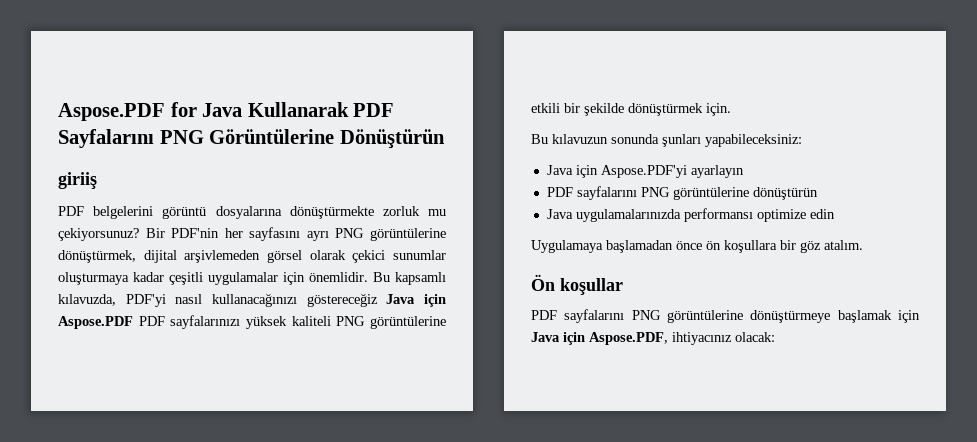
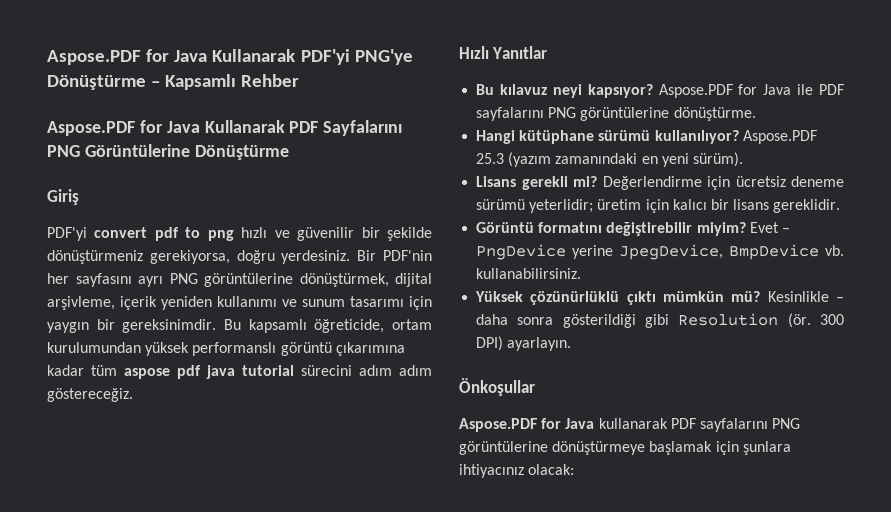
[58,102,395,121] [58,129,445,149] [58,172,97,189] [58,206,446,219] [58,228,139,241] Aspose.PDF for Java Kullanarak PDF Sayfalarını PNG Görüntülerine Dönüştürün // giriiş // PDF belgelerini görüntü dosyalarına dönüştürmekte zorluk mu çekiyorsunuz? -> [47,49,413,65] [47,74,300,90] [47,120,403,136] [47,144,289,160] [47,189,79,205] [47,227,433,241] [47,250,351,264] Aspose.PDF for Java Kullanarak PDF'yi PNG'ye Dönüştürme – Kapsamlı Rehber // Aspose.PDF for Java Kullanarak PDF Sayfalarını PNG Görüntülerine Dönüştürme // Giriş // PDF'yi convert pdf to png hızlı ve güvenilir bir şekilde dönüştürmeniz gerekiyorsa, doğru yerdesiniz.
[184,250,446,263] [58,272,446,285] [58,293,446,307] [58,315,446,329] [531,103,731,116] [531,134,802,147] [546,165,744,178] [546,186,818,200] [546,208,835,222] [531,240,863,253] [531,274,623,295] arşivlemeden görsel olarak çekici sunumlar oluşturmaya kadar çeşitli uygulamalar için önemlidir. Bu kapsamlı kılavuzda, PDF'yi nasıl kullanacağınızı göstereceğiz Java için Aspose.PDF PDF sayfalarınızı yüksek kaliteli PNG görüntülerine etkili bir şekilde dönüştürmek için. // Bu kılavuzun sonunda şunları yapabileceksiniz: // Java için Aspose.PDF'yi ayarlayın // PDF sayfalarını PNG görüntülerine dönüştürün // Java uygulamalarınızda performansı optimize edin // Uygulamaya başlamadan önce ön koşullara bir göz atalım. // Ön koşullar // -> [47,296,432,310] [47,319,432,333] [47,342,405,356] [47,365,432,379] [47,388,133,402] [459,46,548,59] [476,84,844,98] [476,107,756,121] [476,130,817,144] [476,152,743,167] [476,176,844,190] [476,199,841,213] [476,222,790,236] [476,244,844,260] [476,268,582,279] [475,291,844,305] [476,313,844,328] [476,336,572,351] [459,378,535,396] [459,418,668,432] arşivleme, içerik yeniden kullanımı ve sunum tasarımı için yaygın bir gereksinimdir. Bu kapsamlı öğreticide, ortam kurulumundan yüksek performanslı görüntü çıkarımına kadar tüm aspose pdf java tutorial sürecini adım adım göstereceğiz. // Hızlı Yanıtlar // Bu kılavuz neyi kapsıyor? Aspose.PDF for Java ile PDF sayfalarını PNG görüntülerine dönüştürme. // Hangi kütüphane sürümü kullanılıyor? Aspose.PDF 25.3 (yazım zamanındaki en yeni sürüm). // Lisans gerekli mi? Değerlendirme için ücretsiz deneme sürümü yeterlidir; üretim için kalıcı bir lisans gereklidir. // Görüntü formatını değiştirebilir miyim? Evet – PngDevice yerine JpegDevice, BmpDevice vb. kullanabilirsiniz. // Yüksek çözünürlüklü çıktı mümkün mü? Kesinlikle – daha sonra gösterildiği gibi Resolution (ör. 300 DPI) ayarlayın. // Önkoşullar // Aspose.PDF for Java kullanarak
[531,332,668,345] Java için Aspose.PDF, -> [742,441,791,455] şunlara

